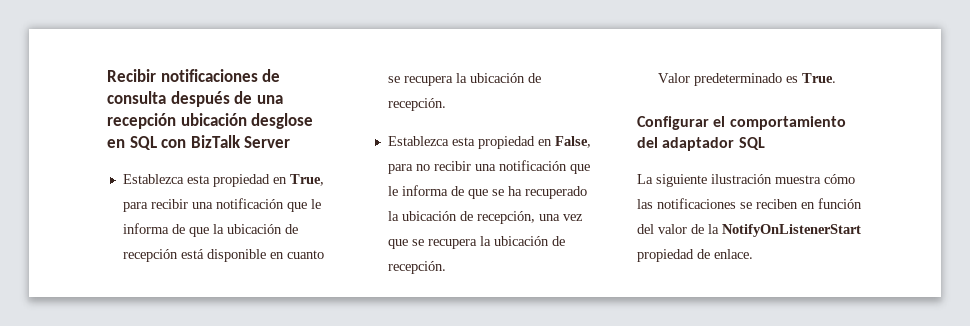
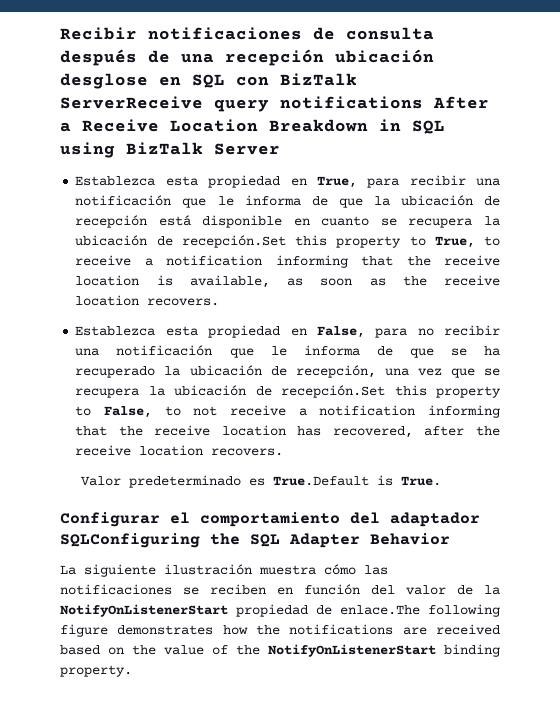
(241, 141) none -> [60,96,489,112] [60,119,445,134] [60,142,203,158] ServerReceive query notifications After a Receive Location Breakdown in SQL using BizTalk
[387,98,446,111] recepción. -> [181,235,501,248] [75,255,501,268] [75,275,501,288] [75,295,220,306] recepción.Set this property to True, to receive a notification informing that the receive location is available, as soon as the receive location recovers.
[387,261,446,274] recepción. -> [281,385,501,398] [75,405,501,418] [75,425,501,438] [75,445,284,456] recepción.Set this property to False, to not receive a notification informing that the receive location has recovered, after the receive location recovers.
(798, 79) none -> [273,475,394,486] True.Default is
[738,137,765,150] SQL -> [60,533,450,548] SQLConfiguring the SQL Adapter Behavior
[714,249,753,259] enlace. -> [340,604,500,617] [60,624,500,637] [60,644,500,657] [60,665,132,677] enlace.The following figure demonstrates how the notifications are received based on the value of the NotifyOnListenerStart binding property.

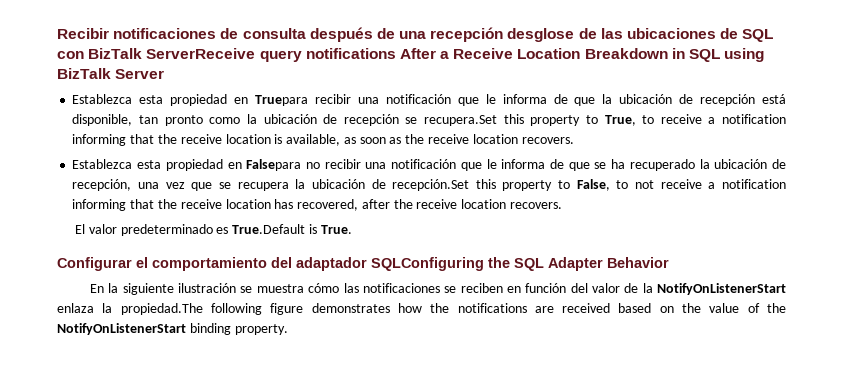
[335,49,434,63] [60,73,181,89] ubicación desglose en -> [507,28,739,42] desglose de las ubicaciones de
[316,176,400,188] True, para -> [255,95,309,106] Truepara
[202,215,501,228] [75,235,286,248] disponible en cuanto se recupera la ubicación de recepción.Set -> [72,114,498,126] disponible, tan pronto como la ubicación de recepción se recupera.Set
[316,326,408,338] False, para -> [246,159,302,171] Falsepara
[81,476,122,486] Valor -> [75,224,117,234] El valor
[60,565,76,575] La -> [90,283,119,293] En la
(252, 569) none -> [240,286,253,293] se
[236,604,420,617] propiedad de enlace.The -> [57,303,203,315] enlaza la propiedad.The

